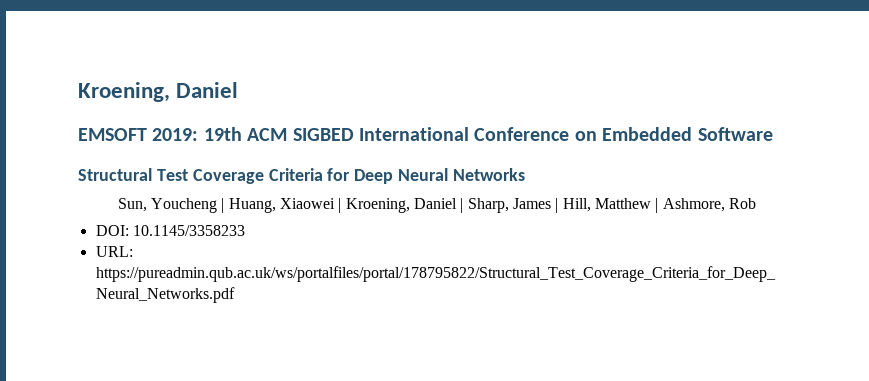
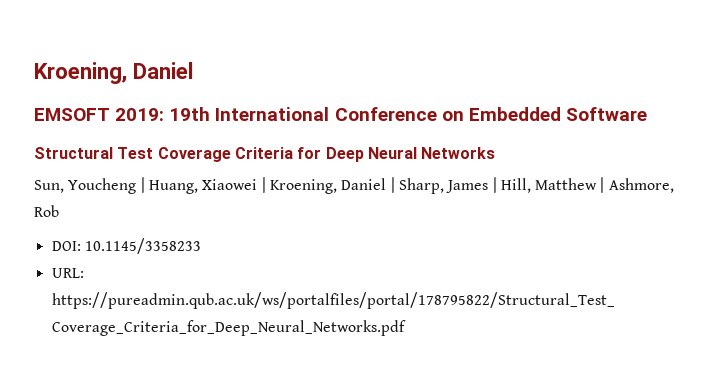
[247,128,354,141] ACM SIGBED -> (211, 114) none

